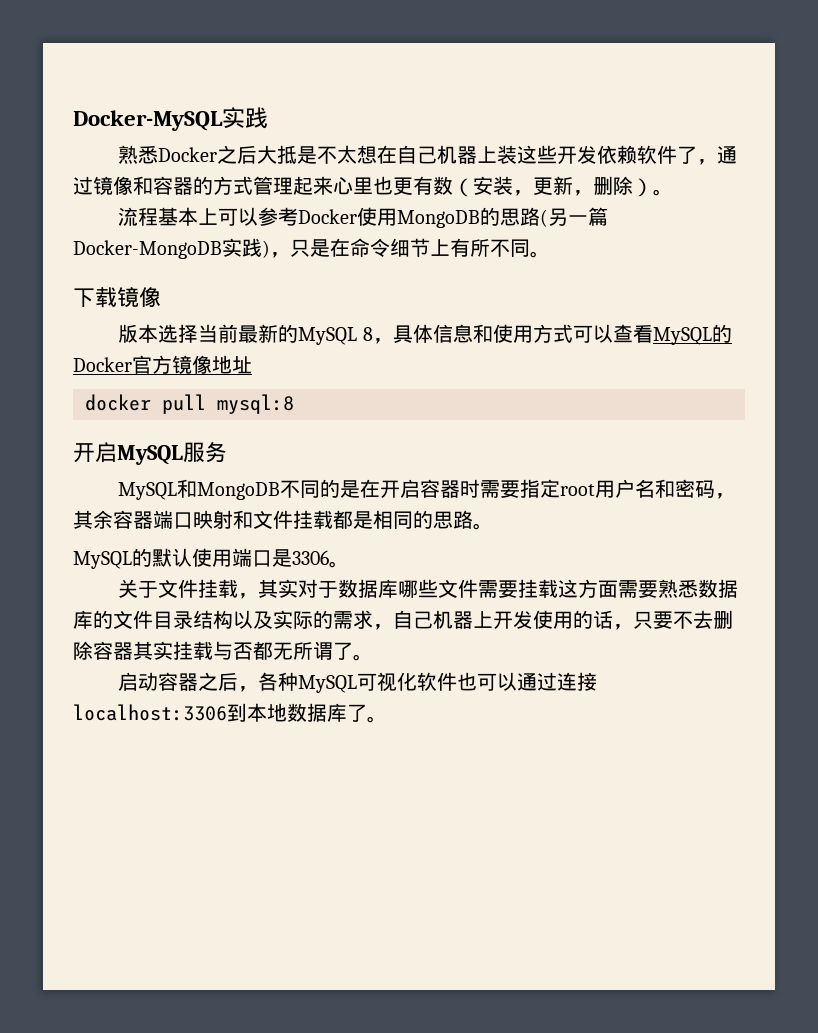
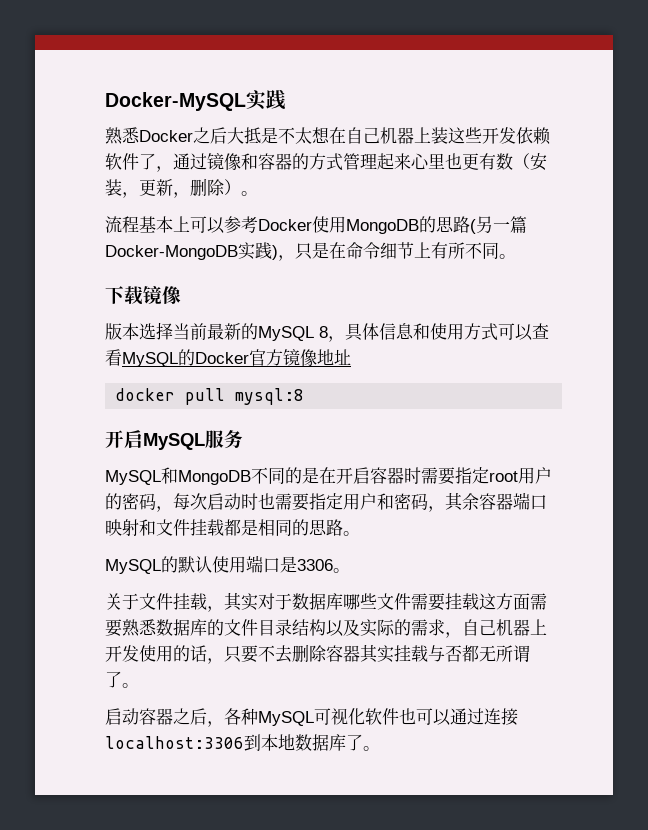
[635,479,656,498] 名 -> [105,493,377,512] 的密码，每次启动时也需要指定用户

